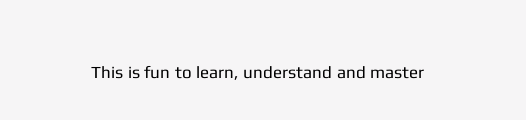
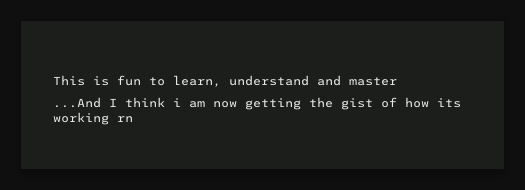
(425, 73) none -> [53,97,461,110] [53,112,133,125] // ...And I think i am now getting the gist of how its working rn

